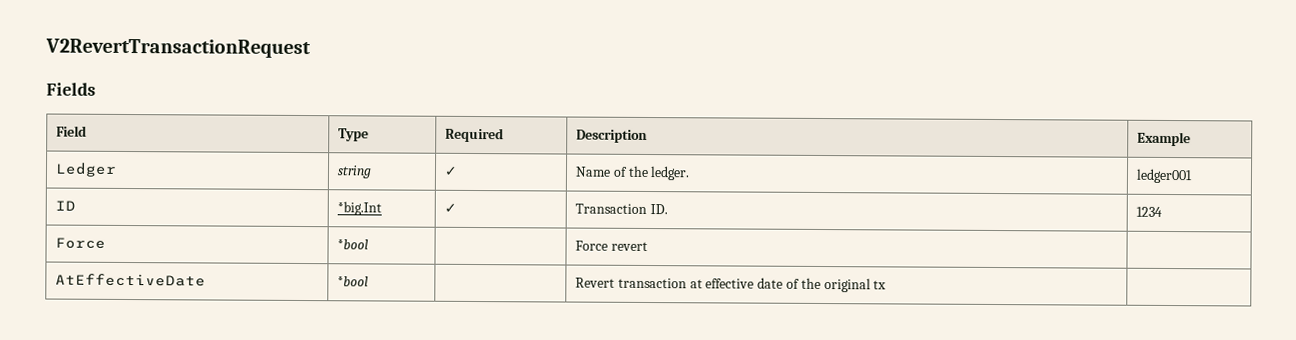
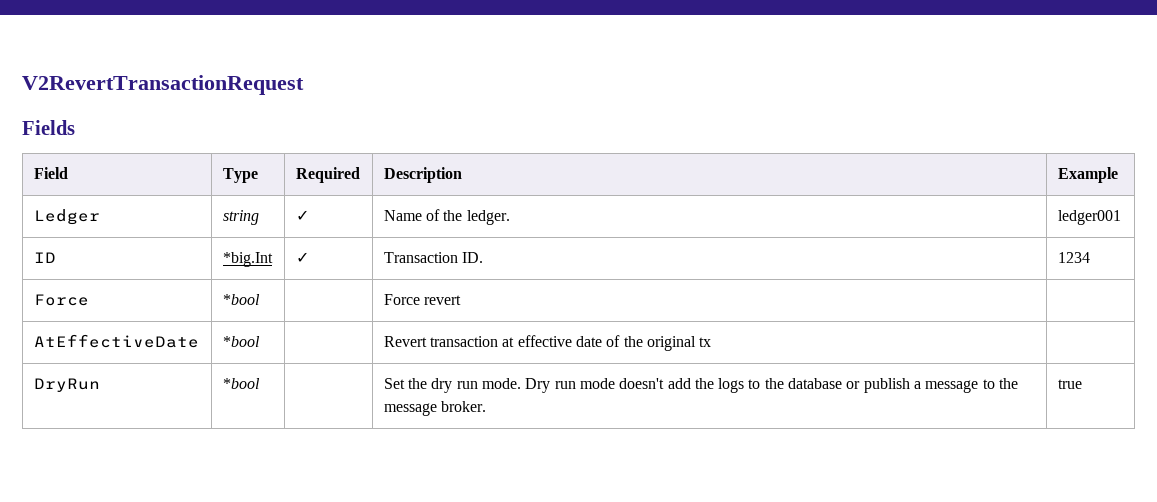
(887, 285) none -> [33,378,100,392] [222,378,260,389] [383,378,1019,393] [383,401,486,416] [1057,379,1082,389] // DryRun | *bool | | Set the dry run mode. Dry run mode doesn't add the logs to the database or publish a message to the message broker. | true

